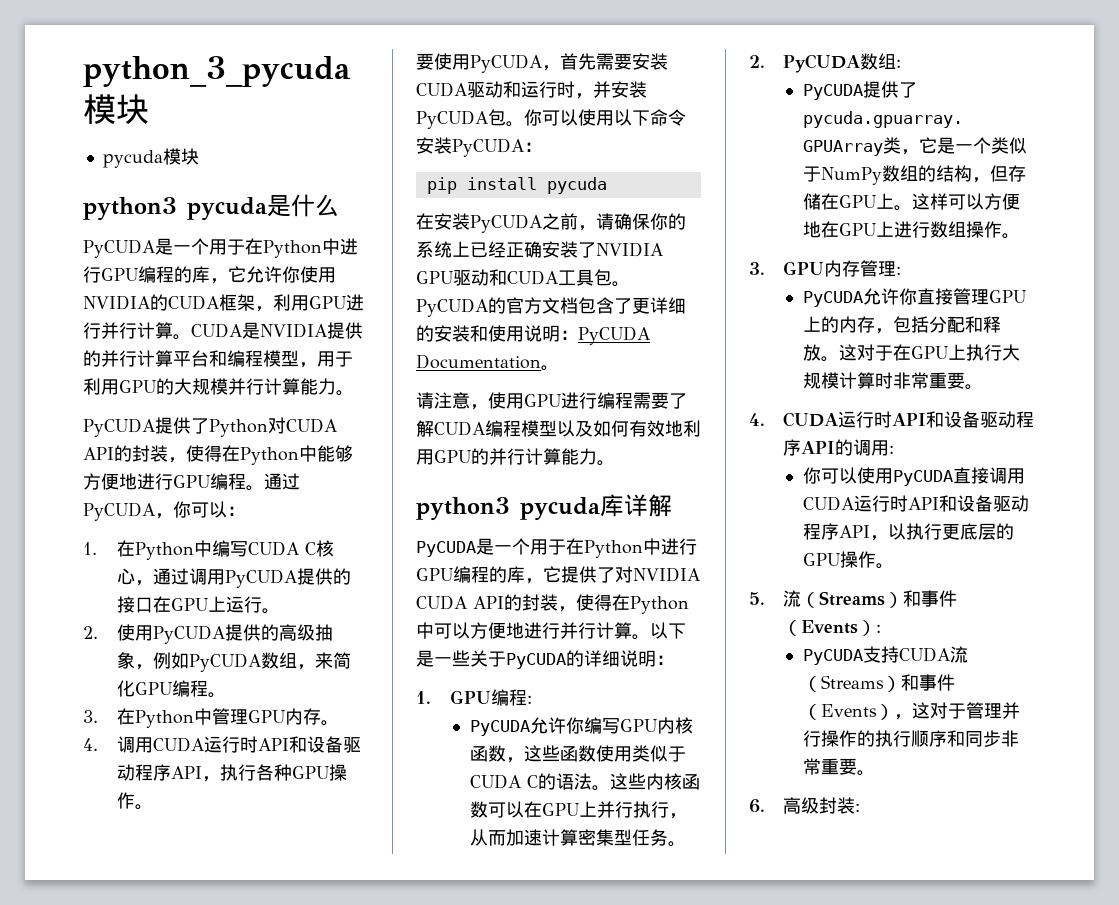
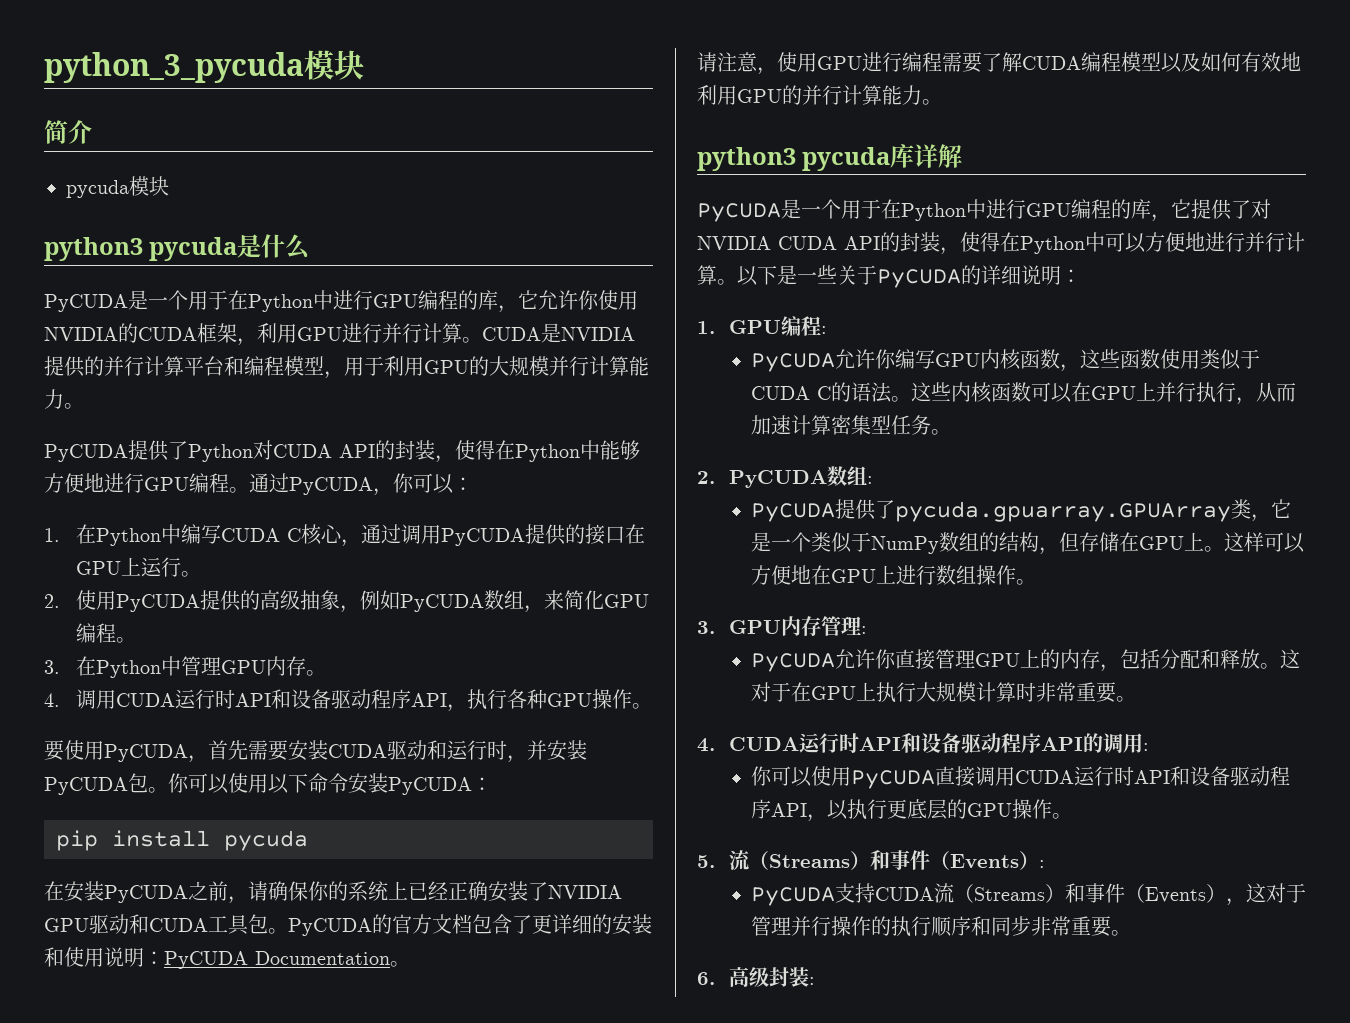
(149, 109) none -> [44,120,92,144] // 简介

